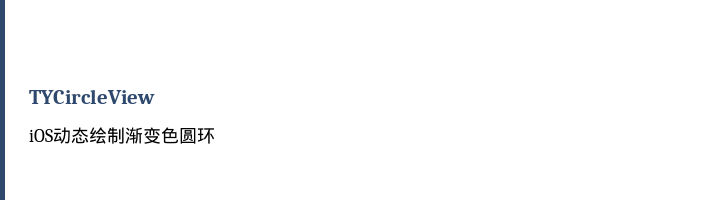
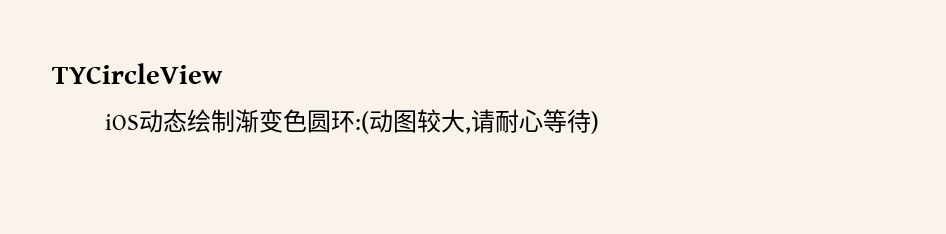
(215, 136) none -> [355,109,600,134] :(动图较大,请耐心等待)

